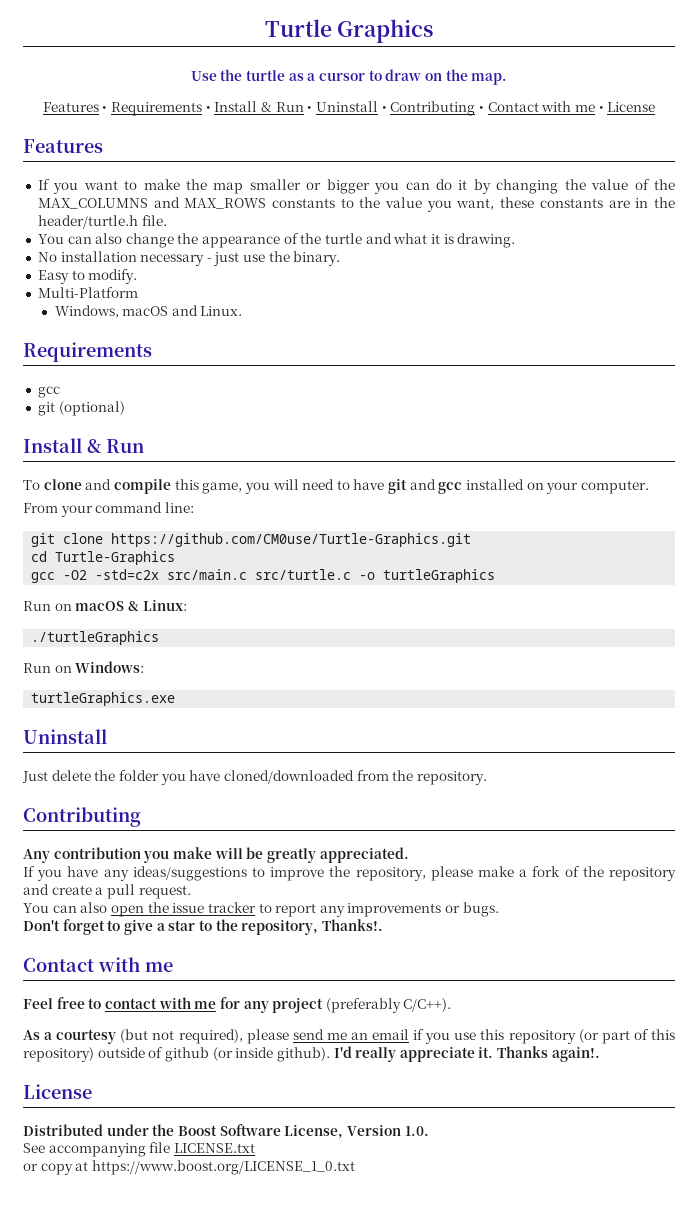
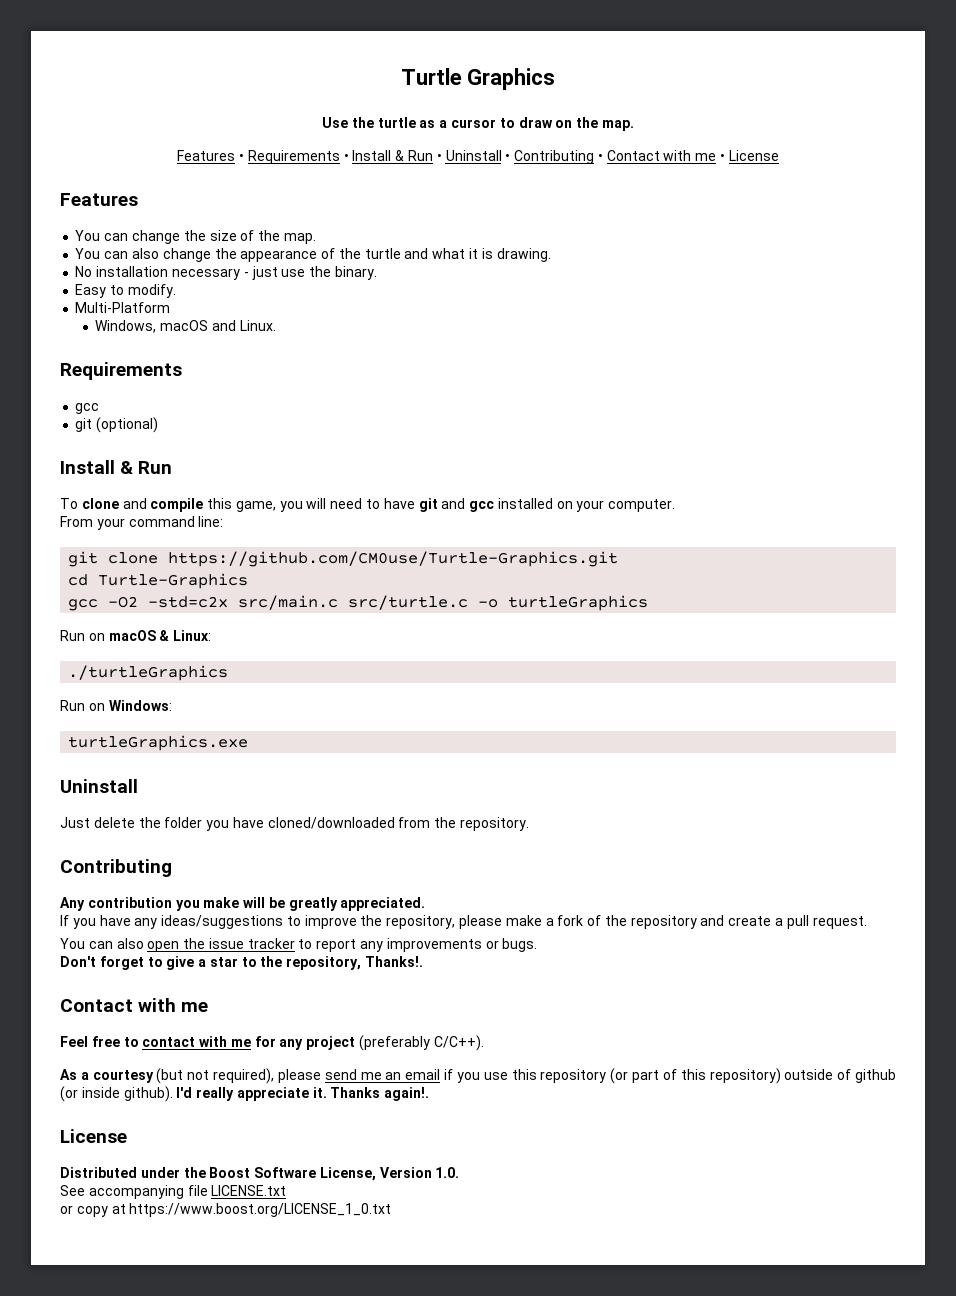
[37,179,676,194] [37,197,675,212] [37,215,167,229] If you want to make the map smaller or bigger you can do it by changing the value of the MAX_COLUMNS and MAX_ROWS constants to the value you want, these constants are in the header/turtle.h file. -> [75,230,316,244] You can change the size of the map.

